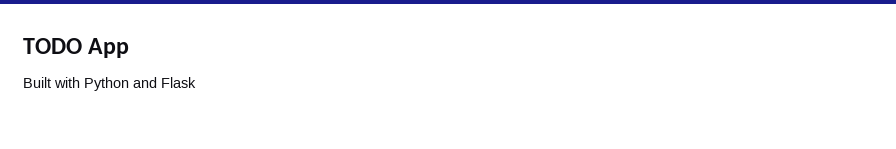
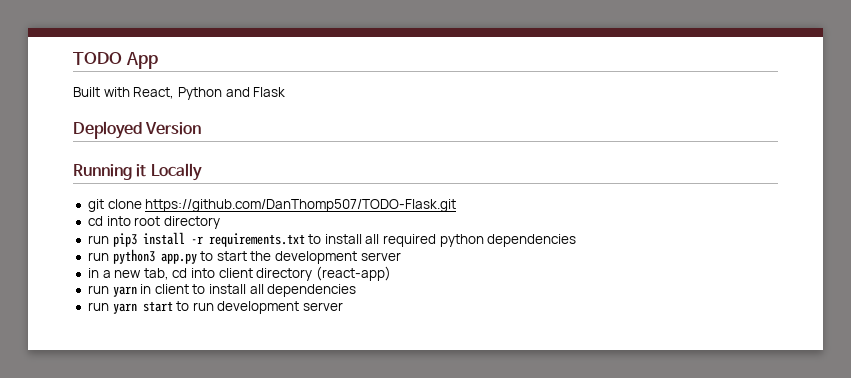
(80, 82) none -> [133,87,175,99] React,
(196, 82) none -> [73,121,202,139] [73,163,202,181] [87,199,457,212] [87,216,220,229] [87,232,577,247] [87,249,401,264] [87,266,392,281] [87,284,357,297] [87,301,344,314] // Deployed Version // Running it Locally // git clone https://github.com/DanThomp507/TODO-Flask.git // cd into root directory // run pip3 install -r requirements.txt to install all required python dependencies // run python3 app.py to start the development server // in a new tab, cd into client directory (react-app) // run yarn in client to install all dependencies // run yarn start to run development server

